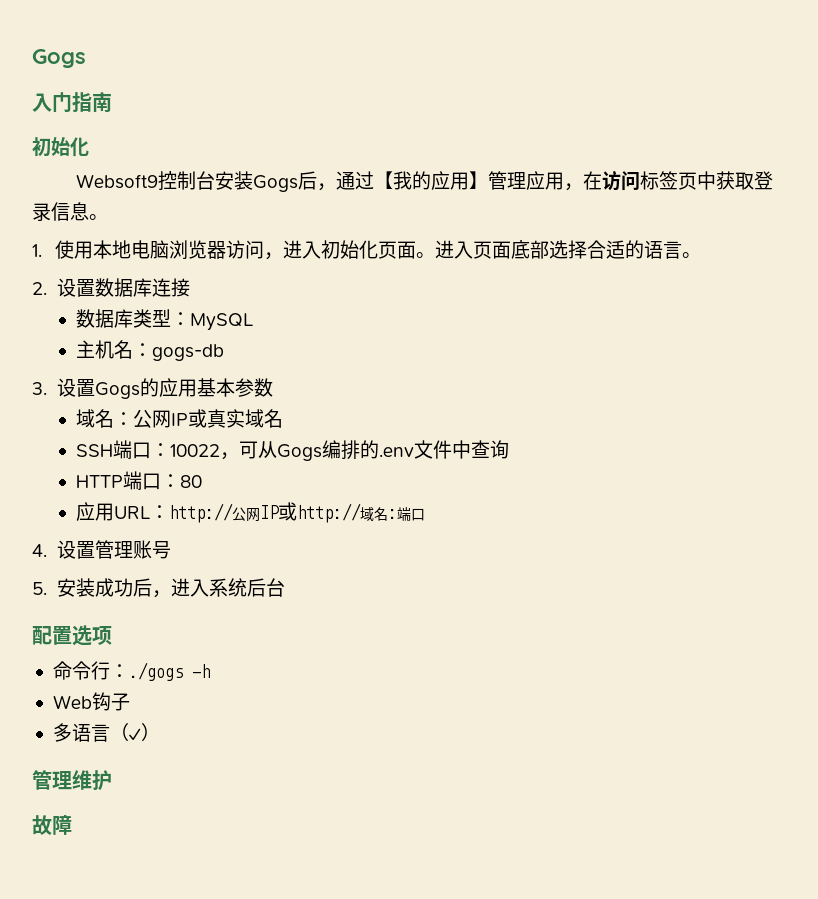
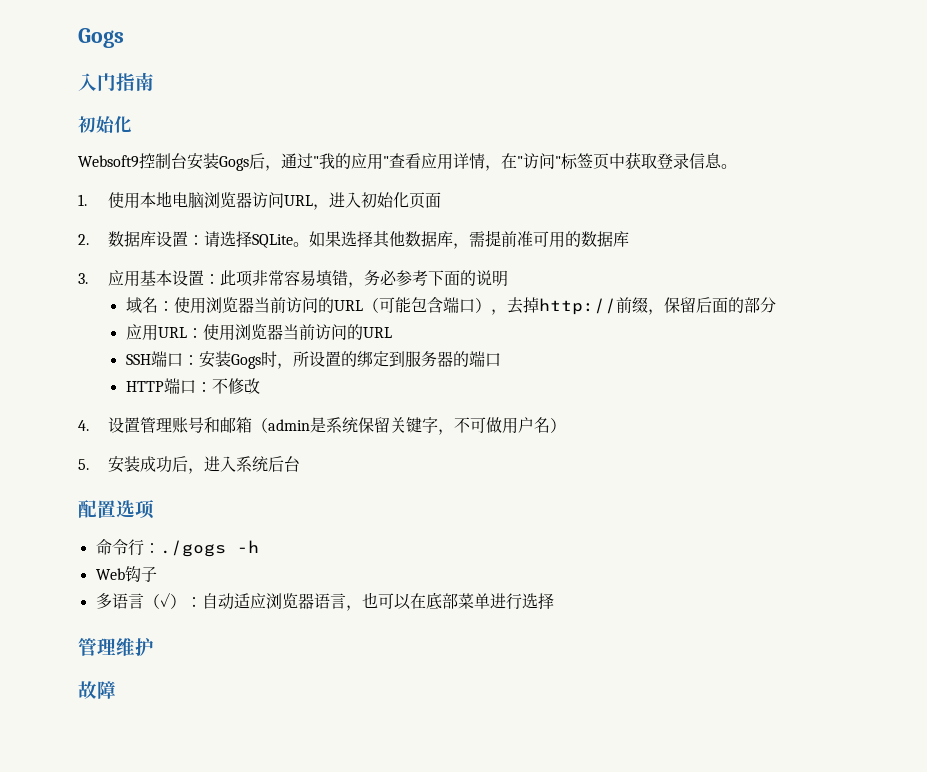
[373,171,393,189] 【 -> [313,156,319,167] "
[468,171,640,191] 】管理应用，在访问 -> [383,153,561,171] "查看应用详情，在"访问"
(264, 249) none -> [283,195,313,206] URL
[415,240,701,259] [32,278,190,297] [75,309,253,331] [75,340,224,361] [32,378,273,399] [75,409,283,428] [75,440,509,461] [75,471,202,490] [75,502,425,523] [32,540,171,559] 。进入页面底部选择合适的语言。 // 2.设置数据库连接 // 数据库类型：MySQL // 主机名：gogs-db // 3.设置Gogs的应用基本参数 // 域名：公网IP或真实域名 // SSH端口：10022，可从Gogs编排的.env文件中查询 // HTTP端口：80 // 应用URL：http://公网IP或http://域名:端口 // 4.设置管理账号 -> [78,230,629,249] [78,270,508,288] [125,297,776,315] [125,324,392,341] [125,351,501,369] [125,378,260,394] [78,417,566,435] // 2.数据库设置：请选择SQLite。如果选择其他数据库，需提前准可用的数据库 // 3.应用基本设置：此项非常容易填错，务必参考下面的说明 // 域名：使用浏览器当前访问的URL（可能包含端口），去掉http://前缀，保留后面的部分 // 应用URL：使用浏览器当前访问的URL // SSH端口：安装Gogs时，所设置的绑定到服务器的端口 // HTTP端口：不修改 // 4.设置管理账号和邮箱（admin是系统保留关键字，不可做用户名）
(160, 732) none -> [185,592,554,611] ：自动适应浏览器语言，也可以在底部菜单进行选择

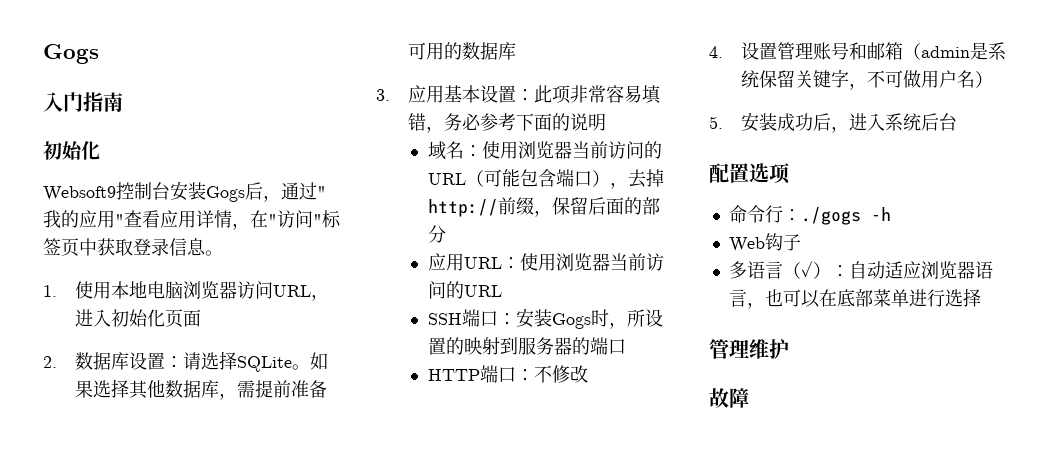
(533, 239) none -> [308,380,327,398] 备
[356,351,389,367] 绑定 -> [463,337,500,355] 映射

